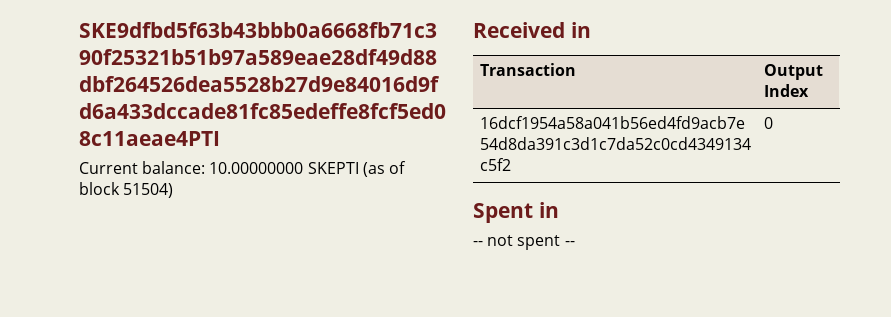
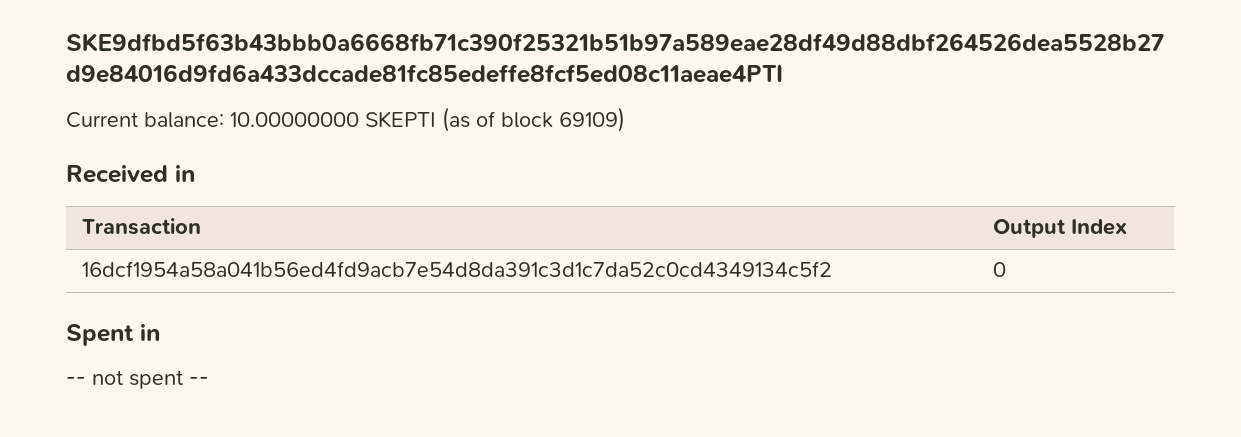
[123,183,174,198] 51504) -> [559,107,625,132] 69109)

